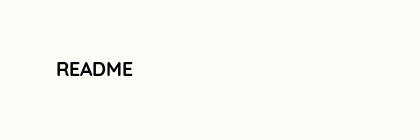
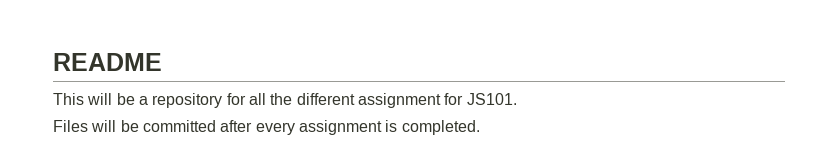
(133, 68) none -> [53,93,517,108] [53,120,480,135] // This will be a repository for all the different assignment for JS101. // Files will be committed after every assignment is completed.

